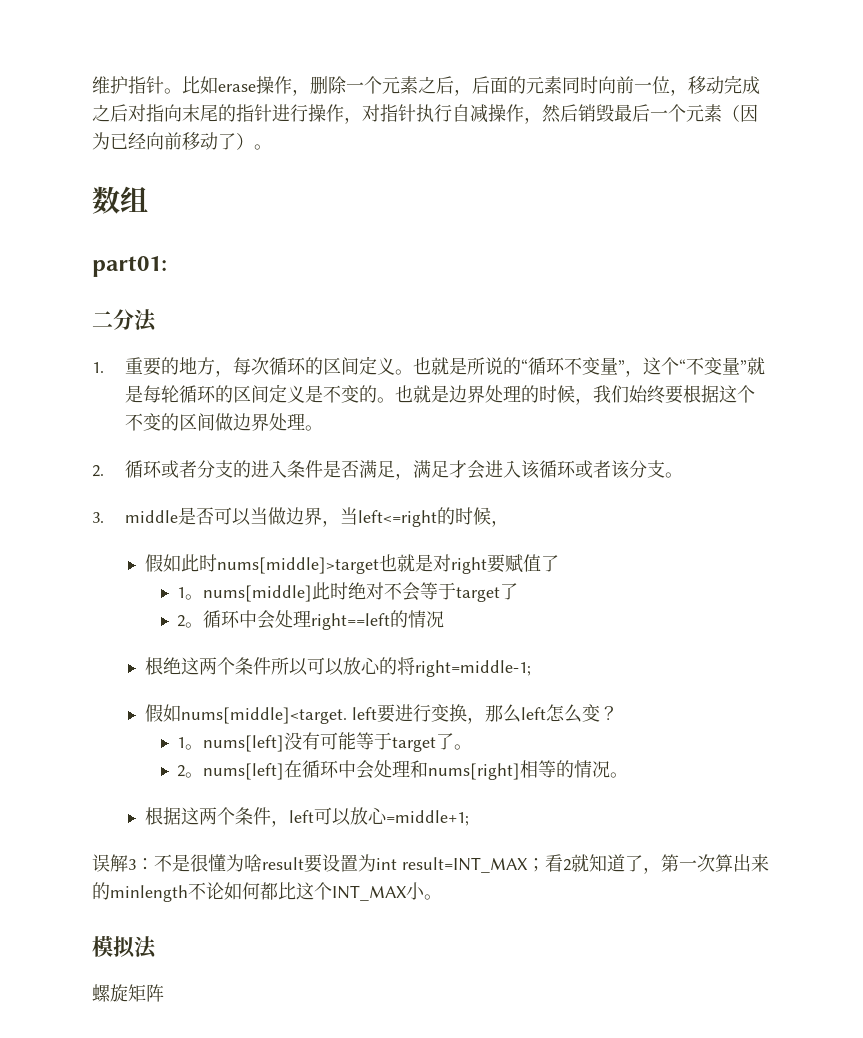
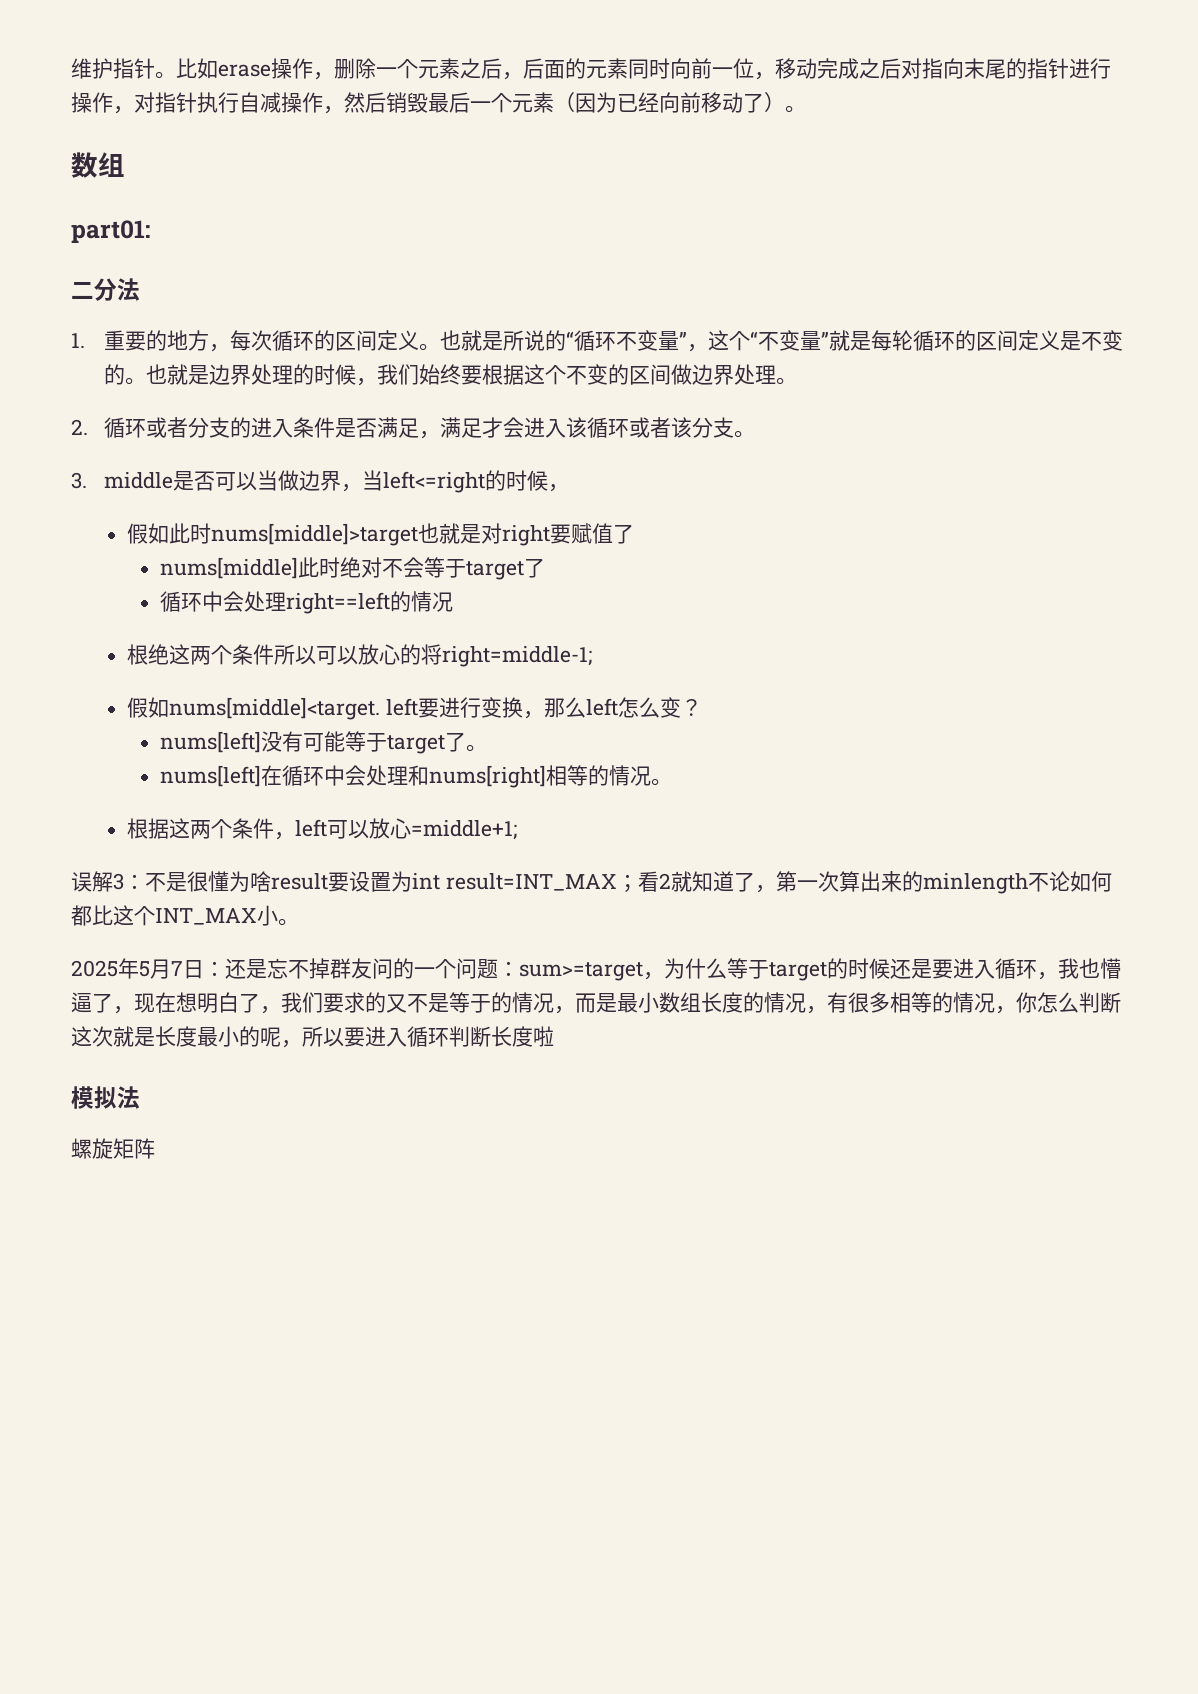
[177,587,204,600] 1。 -> (634, 534) none
[177,615,204,628] 2。 -> (545, 568) none
[177,737,204,750] 1。 -> (702, 707) none
[177,765,204,778] 2。 -> (487, 748) none
(442, 897) none -> [71,958,1121,981] [71,992,1121,1014] [71,1026,554,1048] // 2025年5月7日：还是忘不掉群友问的一个问题：sum>=target，为什么等于target的时候还是要进入循环，我也懵逼了，现在想明白了，我们要求的又不是等于的情况，而是最小数组长度的情况，有很多相等的情况，你怎么判断这次就是长度最小的呢，所以要进入循环判断长度啦

